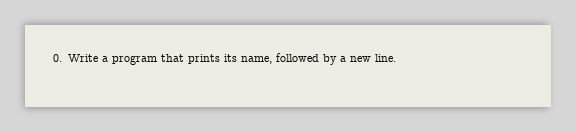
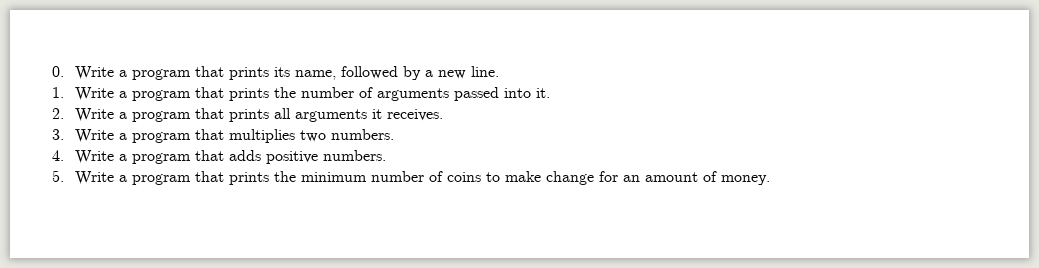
(396, 58) none -> [52,87,550,101] [52,108,443,122] [52,129,394,143] [52,150,386,164] [52,170,770,185] // 1. Write a program that prints the number of arguments passed into it. // 2. Write a program that prints all arguments it receives. // 3. Write a program that multiplies two numbers. // 4. Write a program that adds positive numbers. // 5. Write a program that prints the minimum number of coins to make change for an amount of money.

